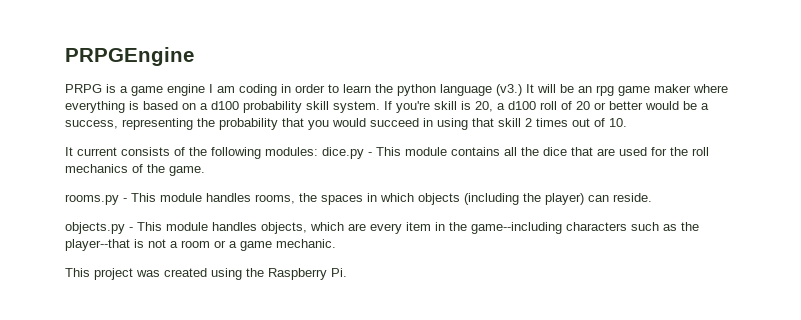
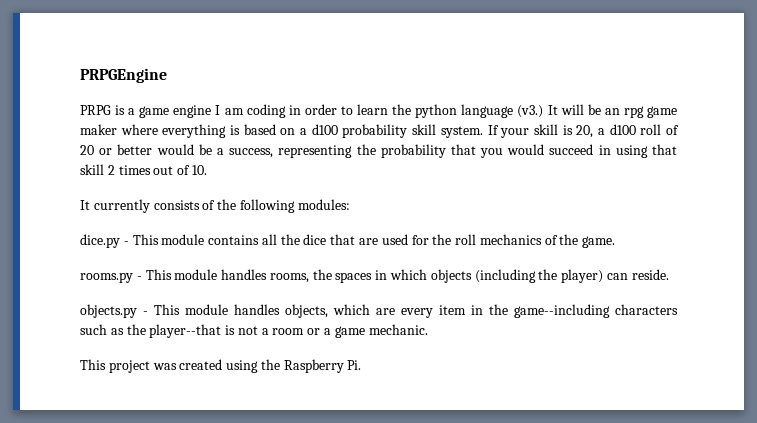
[396,101,430,113] you're -> [500,128,530,138] your
[77,147,117,156] current -> [93,199,150,213] currently
(318, 151) none -> (350, 204) //

